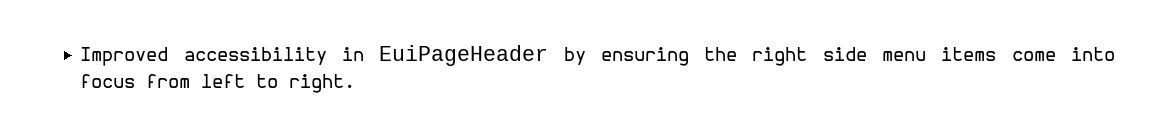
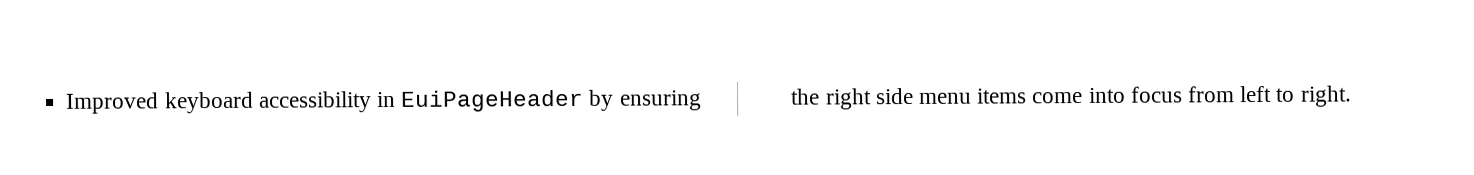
(169, 56) none -> [164,91,254,114] keyboard

